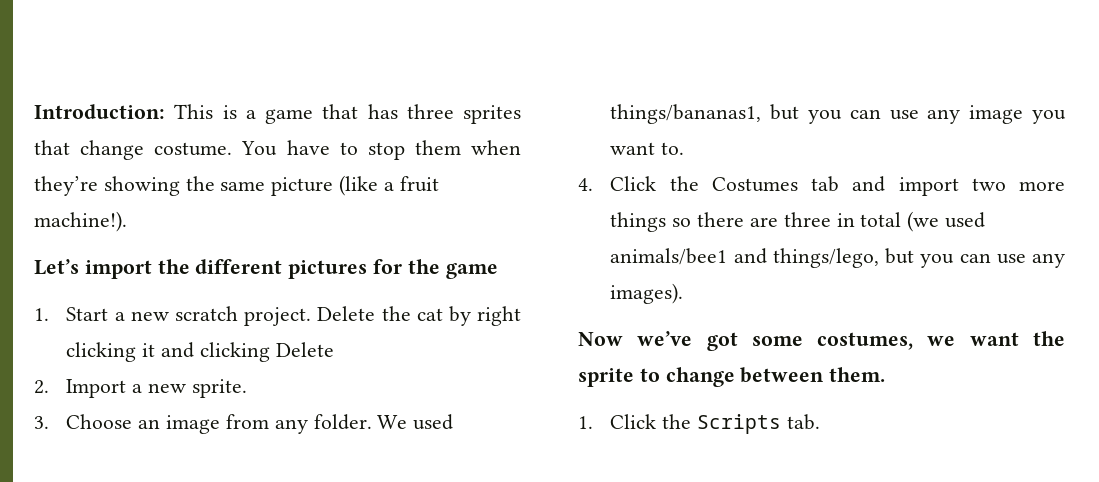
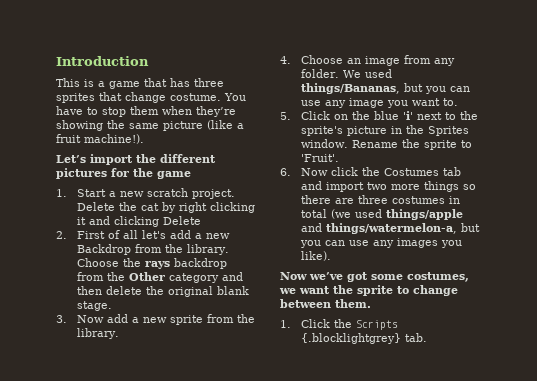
[34,104,165,119] Introduction: -> [56,56,149,66] Introduction //
[66,379,247,398] [34,416,49,429] Import a new sprite. // 3. -> [77,230,231,239] [77,244,230,255] [77,258,228,269] [77,272,244,283] [77,286,250,297] [77,301,113,311] [56,314,256,325] [77,328,120,339] [280,56,291,64] First of all let's add a new Backdrop from the library. Choose the rays backdrop from the Other category and then delete the original blank stage. // 3. Now add a new sprite from the library. // 4.
[610,104,762,124] things/bananas1, -> [301,83,401,94] things/Bananas,
[578,176,657,191] 4. Click -> [280,111,479,120] [301,125,470,136] [301,139,473,150] [301,154,340,162] [280,167,359,176] 5. Click on the blue 'i' next to the sprite's picture in the Sprites window. Rename the sprite to 'Fruit'. // 6. Now click
(831, 219) none -> [392,196,446,204] costumes
[610,248,1065,268] [610,283,684,304] animals/bee1 and things/lego, but you can use any images). -> [386,209,464,220] [301,223,481,234] [300,238,463,248] [301,251,332,261] things/apple and things/watermelon-a, but you can use any images you like).
(782, 424) none -> [301,333,402,344] {.blocklightgrey}

